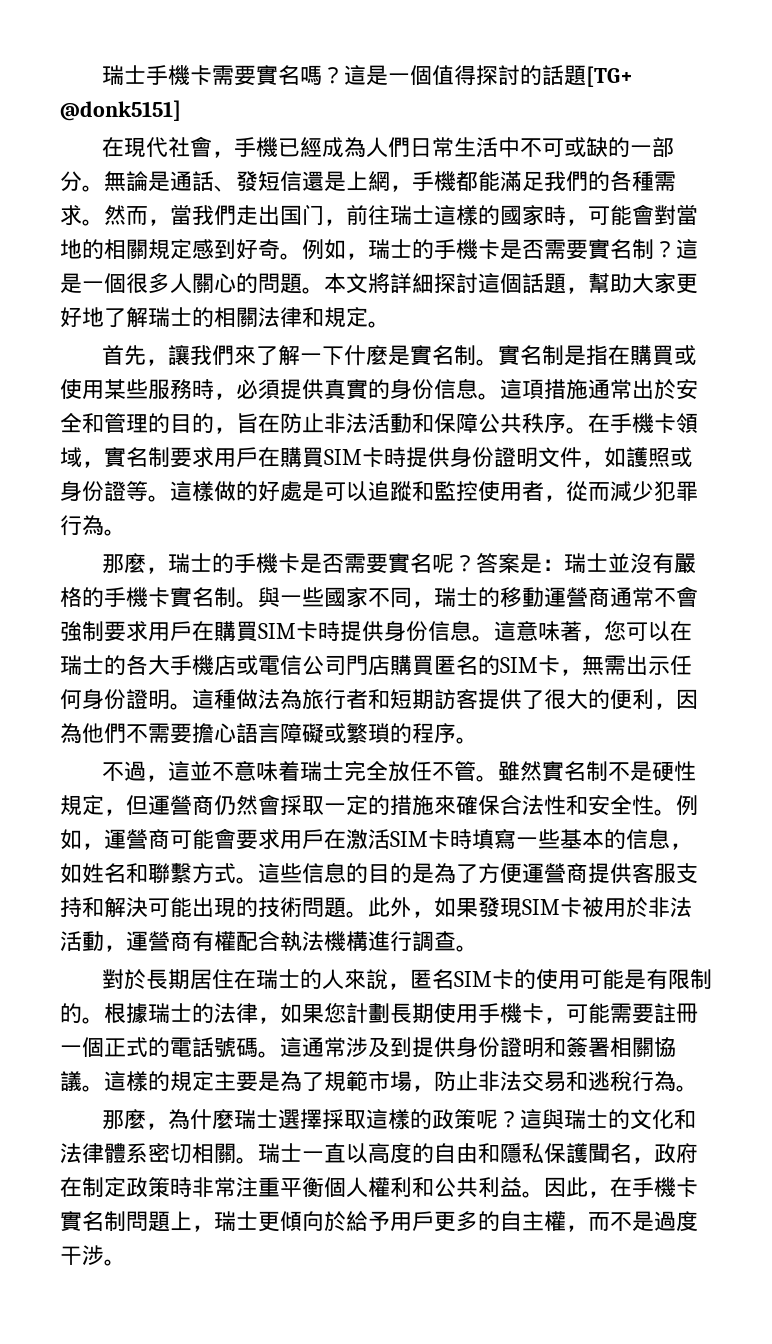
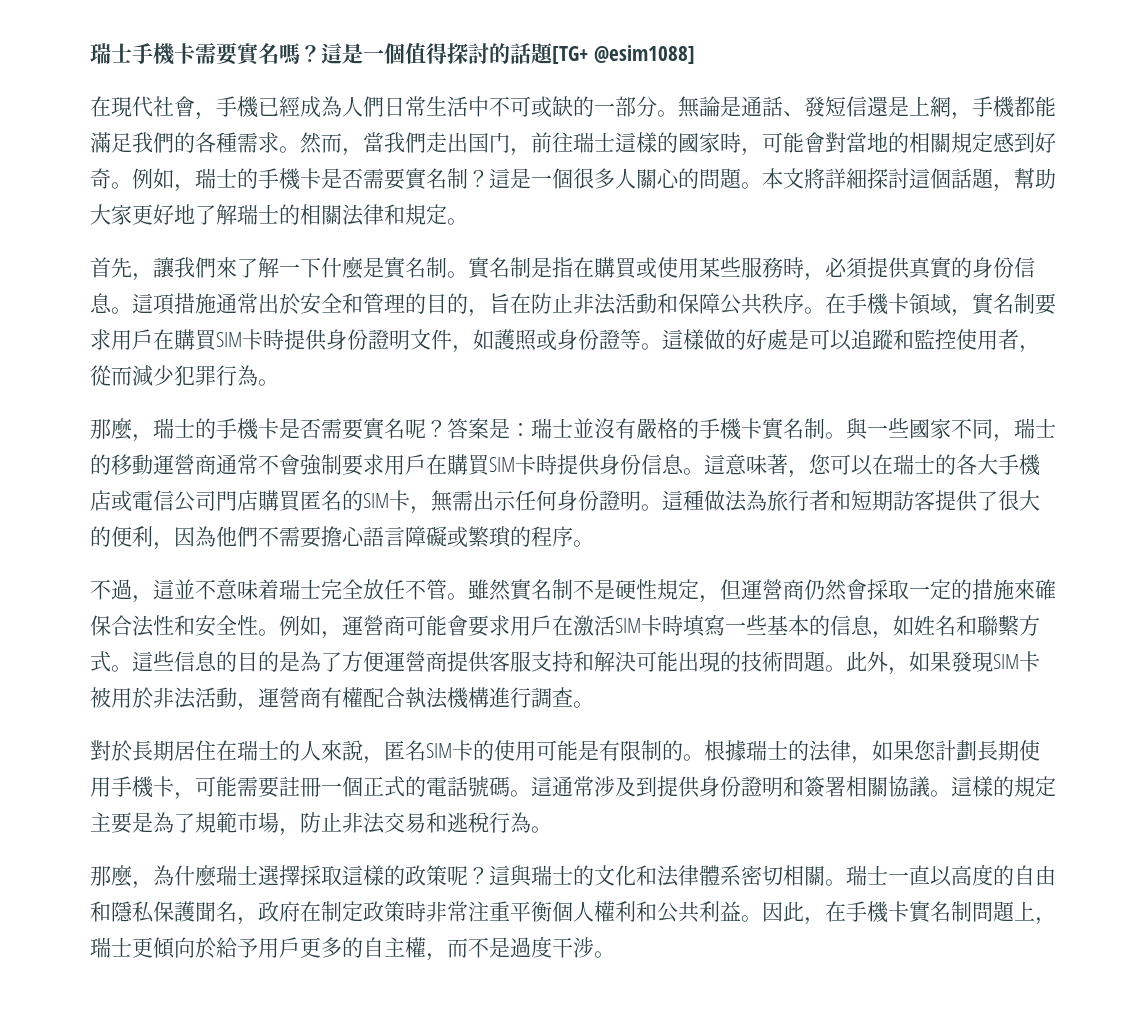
[60,100,181,121] @donk5151] -> [593,45,695,64] @esim1088]

